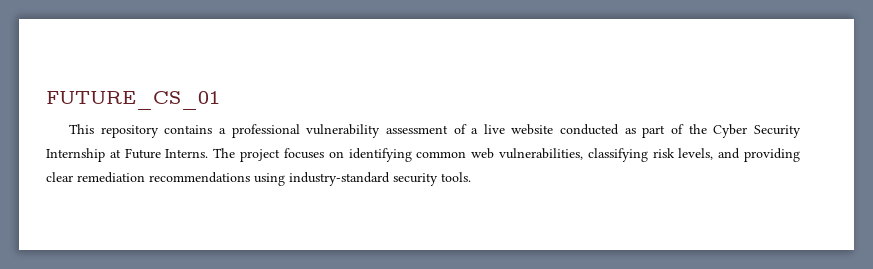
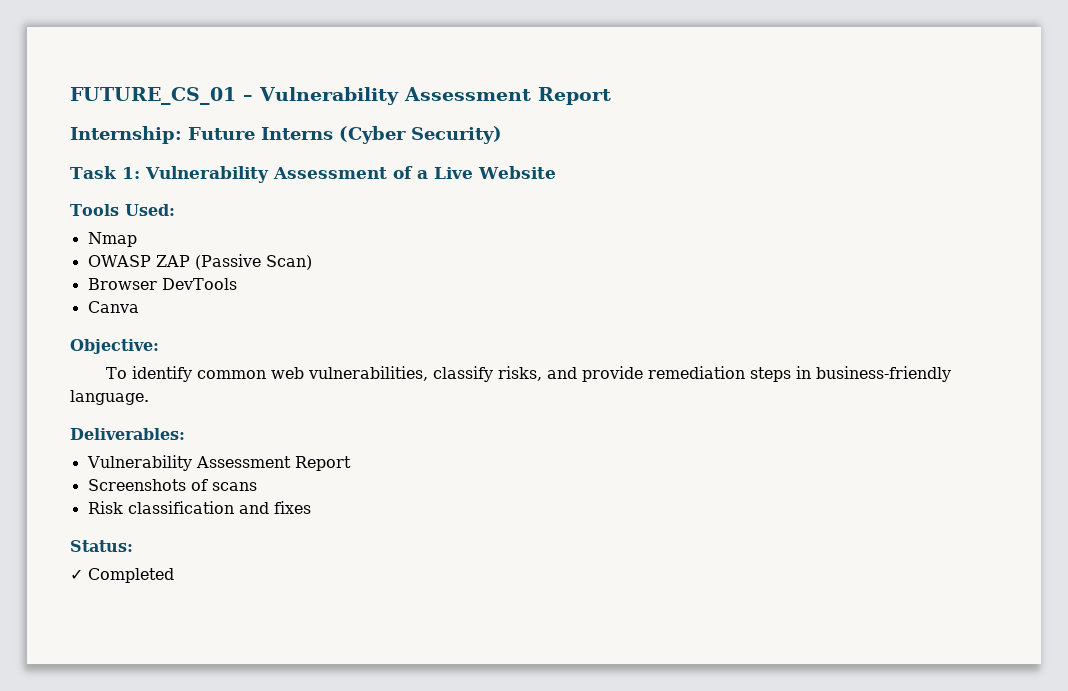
[69,124,801,138] [46,148,800,162] [46,172,471,186] // This repository contains a professional vulnerability assessment of a live website conducted as part of the Cyber Security Internship at Future Interns. The project focuses on identifying common web vulnerabilities, classifying risk levels, and providing clear remediation recommendations using industry-standard security tools. -> [243,87,611,105] [70,126,502,144] [70,166,556,183] [70,204,175,216] [87,232,137,247] [87,254,312,270] [87,278,237,290] [87,301,139,313] [70,339,159,354] [106,366,952,382] [70,390,149,405] [70,428,185,440] [86,455,351,471] [87,479,257,491] [87,501,311,514] [70,540,133,552] [70,568,174,583] – Vulnerability Assessment Report // Internship: Future Interns (Cyber Security) // Task 1: Vulnerability Assessment of a Live Website // Tools Used: // Nmap // OWASP ZAP (Passive Scan) // Browser DevTools // Canva // Objective: // To identify common web vulnerabilities, classify risks, and provide remediation steps in business-friendly language. // Deliverables: // Vulnerability Assessment Report // Screenshots of scans // Risk classification and fixes // Status: // ✓ Completed

